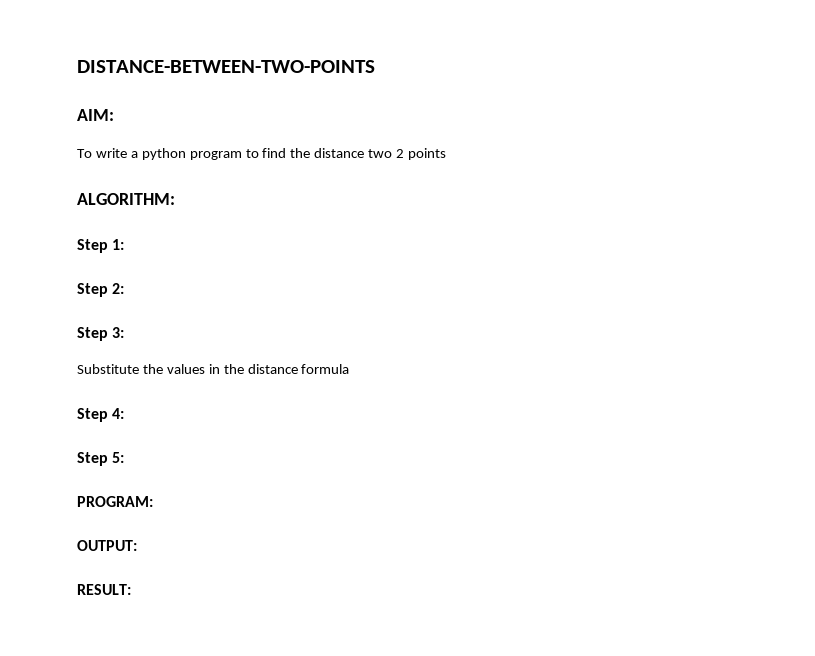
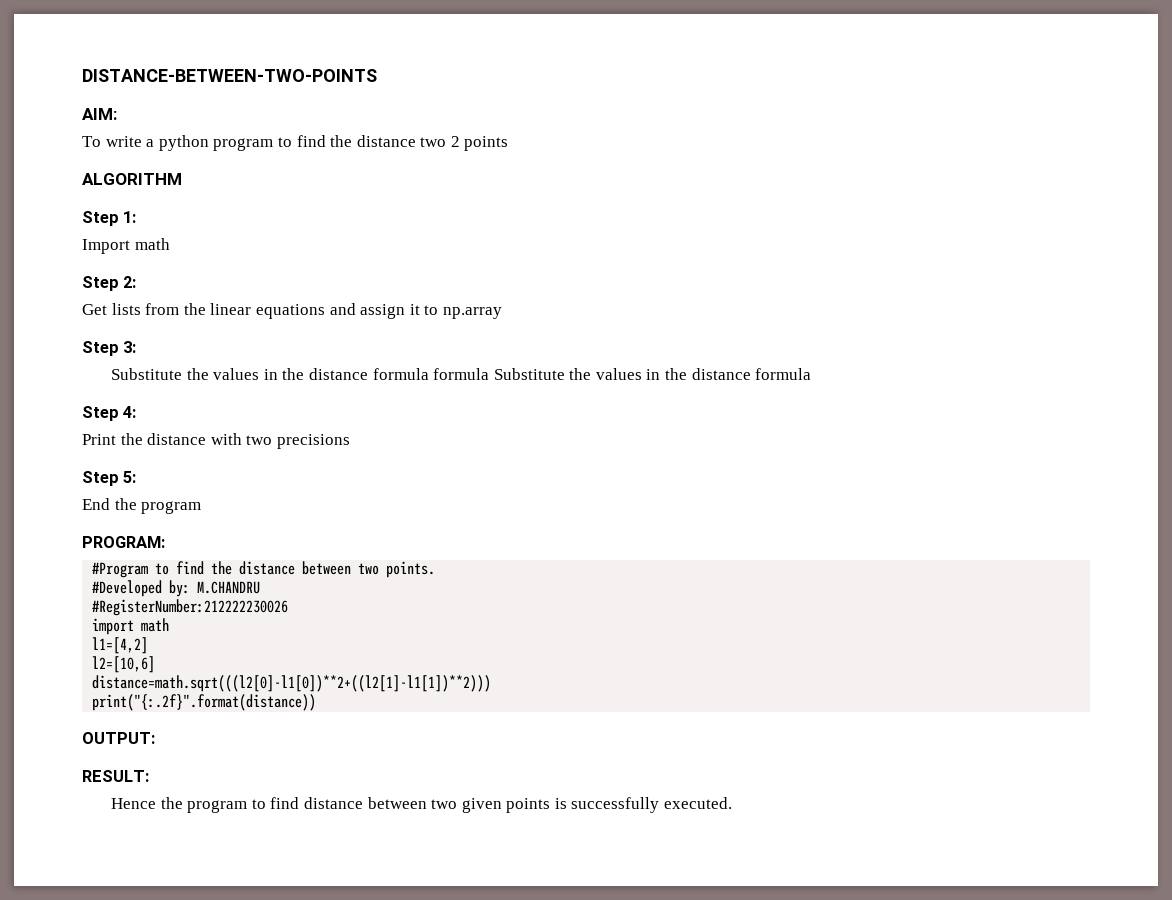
[77,193,175,205] ALGORITHM: -> [82,173,182,185] ALGORITHM
(125, 244) none -> [82,238,170,254] // Import math
(125, 288) none -> [82,303,502,319] // Get lists from the linear equations and assign it to np.array
[77,408,125,422] [77,452,125,466] [77,496,153,507] [77,540,137,551] [77,584,131,595] // Step 4: // Step 5: // PROGRAM: // OUTPUT: // RESULT: -> [433,368,812,380] [82,406,137,421] [82,433,350,449] [82,471,137,486] [82,498,202,514] [82,536,165,548] [92,561,436,578] [92,580,261,597] [92,599,289,616] [92,618,170,635] [92,637,149,654] [92,656,156,673] [92,675,492,692] [92,694,317,711] [82,732,155,744] [82,770,149,782] [110,797,733,813] formula Substitute the values in the distance formula // Step 4: // Print the distance with two precisions // Step 5: // End the program // PROGRAM: // #Program to find the distance between two points. // #Developed by: M.CHANDRU // #RegisterNumber:212222230026 // import math // l1=[4,2] // l2=[10,6] // distance=math.sqrt(((l2[0]-l1[0])**2+((l2[1]-l1[1])**2))) // print("{:.2f}".format(distance)) // OUTPUT: // RESULT: // Hence the program to find distance between two given points is successfully executed.

